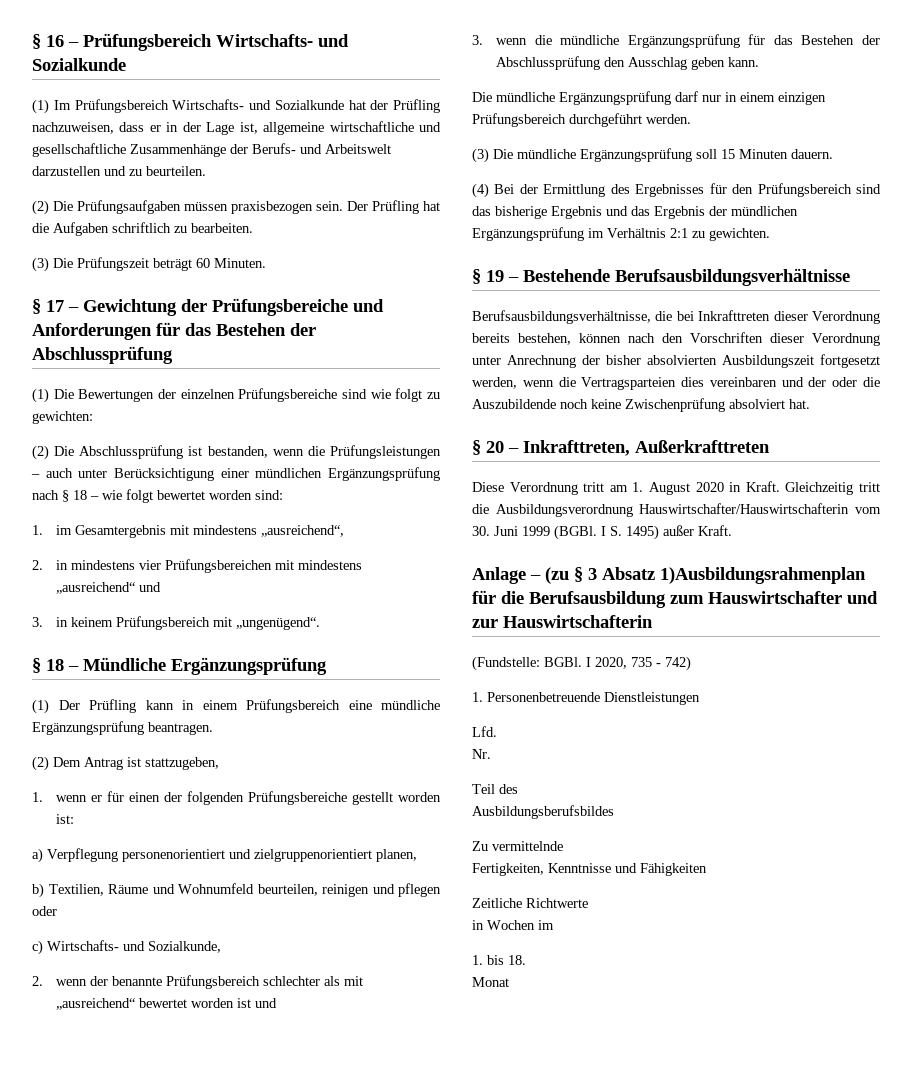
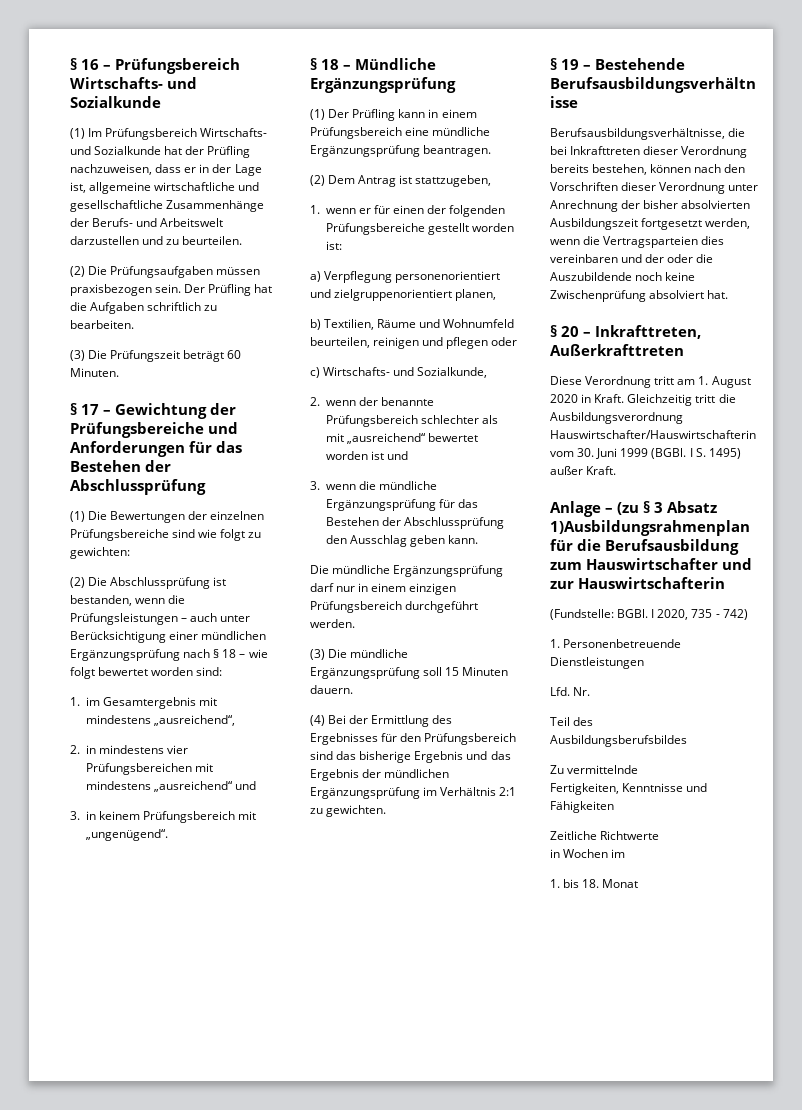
(497, 731) // -> (570, 691) none
(526, 960) // -> (600, 883) none

